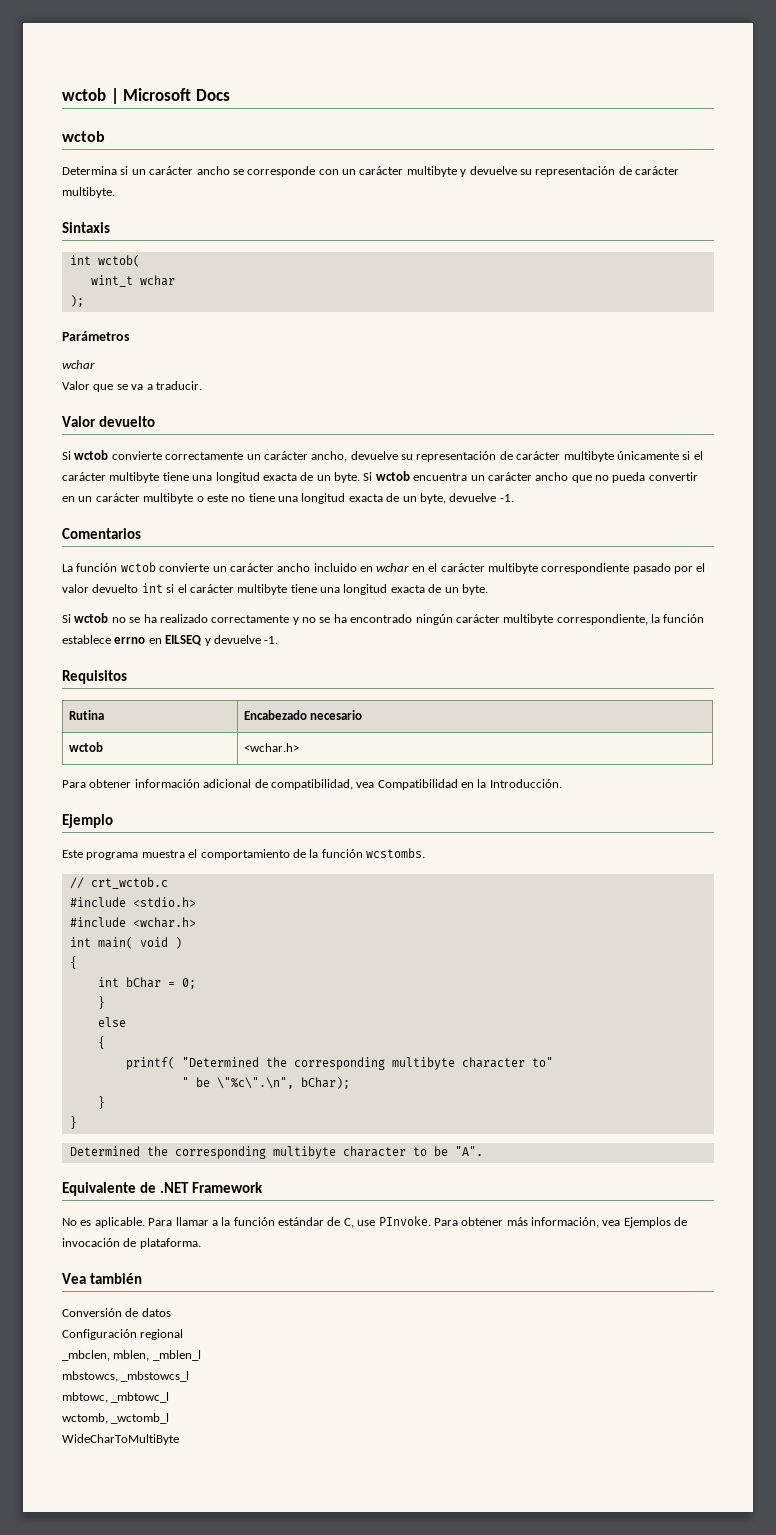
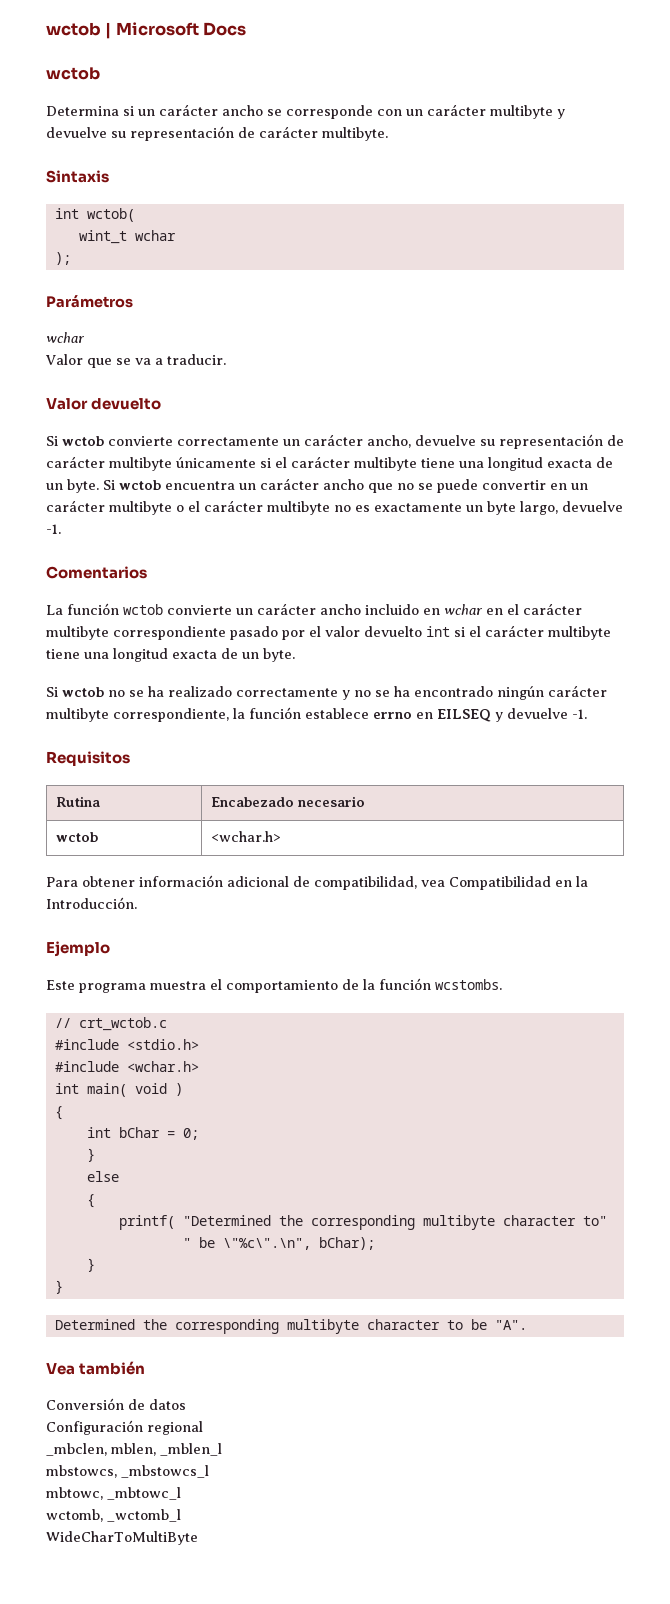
[612,472,646,483] pueda -> [418,479,478,493] se puede
[206,493,446,504] este no tiene una longitud exacta de un byte, -> [188,500,558,515] el carácter multibyte no es exactamente un byte largo,
[62,1182,263,1196] [62,1216,688,1228] [62,1238,201,1249] // Equivalente de .NET Framework // No es aplicable. Para llamar a la función estándar de C, use PInvoke. Para obtener más información, vea Ejemplos de invocación de plataforma. -> (527, 1325) none

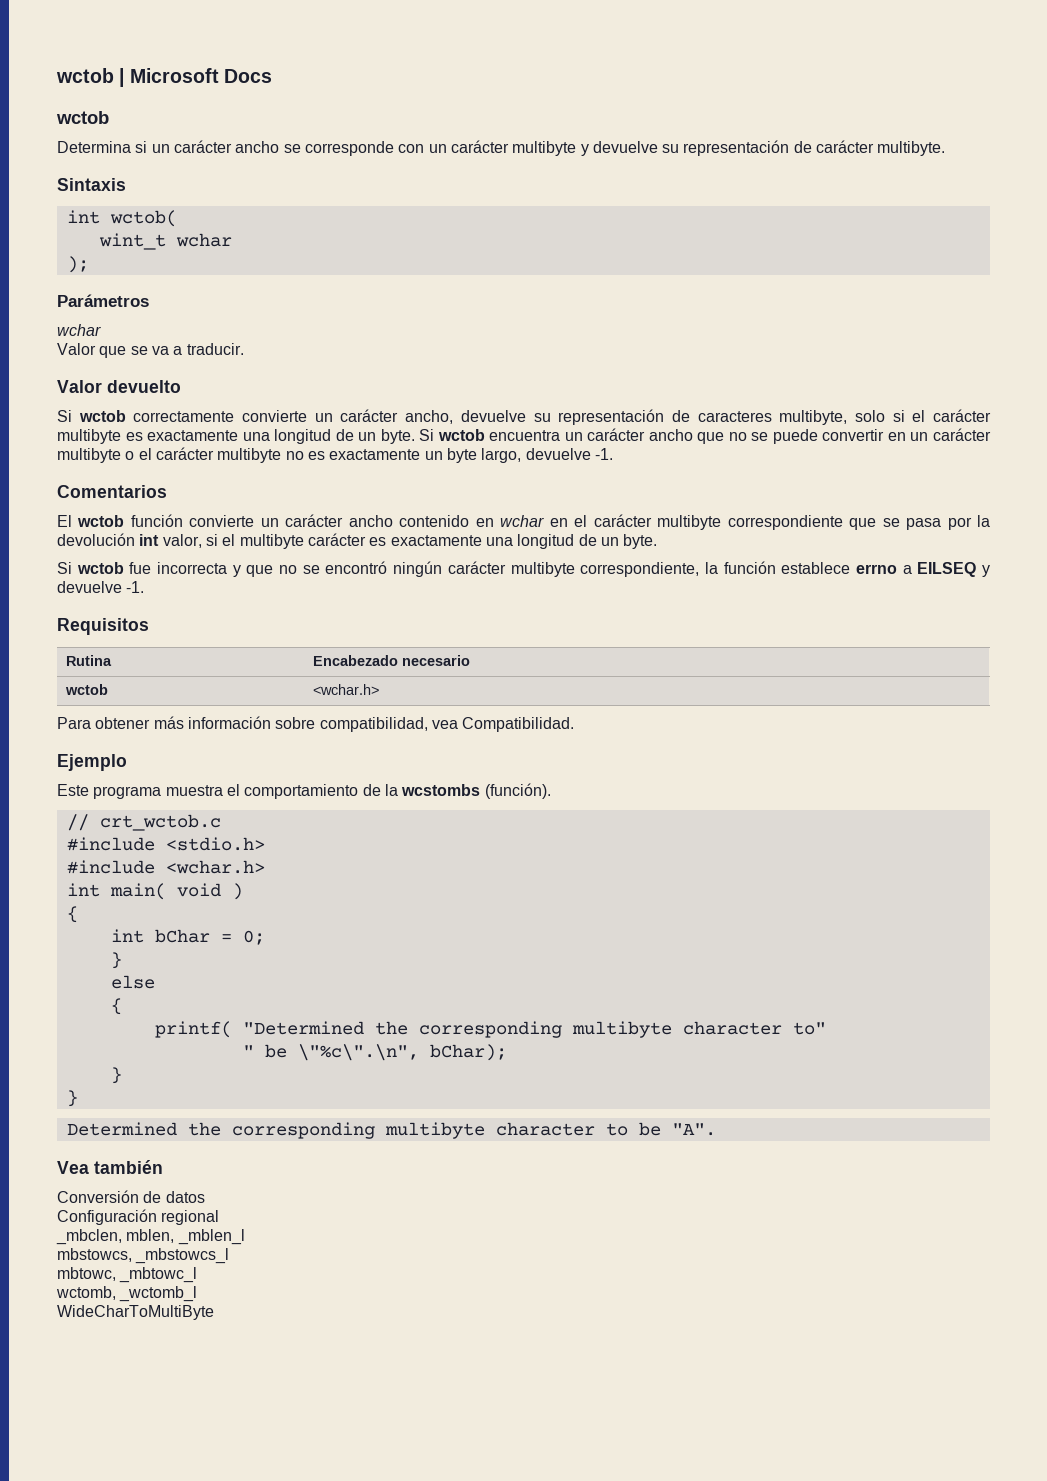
[108,436,279,446] convierte correctamente -> [133,410,308,422] correctamente convierte
[46,456,592,471] carácter multibyte únicamente si el carácter multibyte tiene una longitud exacta -> [697,409,991,425] [57,429,332,444] caracteres multibyte, solo si el carácter multibyte es exactamente una longitud
[46,603,163,615] La función wctob -> [57,514,183,527] El wctob función
[365,604,419,615] incluido -> [399,515,470,527] contenido
[230,625,611,640] [46,648,217,662] pasado por el valor devuelto int si el carácter multibyte tiene una longitud exacta -> [849,515,991,530] [57,533,575,549] que se pasa por la devolución int valor, si el multibyte carácter es exactamente una longitud
[108,686,493,700] no se ha realizado correctamente y no se ha encontrado -> [129,561,388,577] fue incorrecta y que no se encontró
[416,712,433,719] en -> [902,565,912,574] a
[139,875,588,890] [46,897,137,909] información adicional de compatibilidad, vea Compatibilidad en la Introducción. -> [153,716,575,732] más información sobre compatibilidad, vea Compatibilidad.
[379,978,502,990] función wcstombs. -> [401,783,551,799] wcstombs (función).

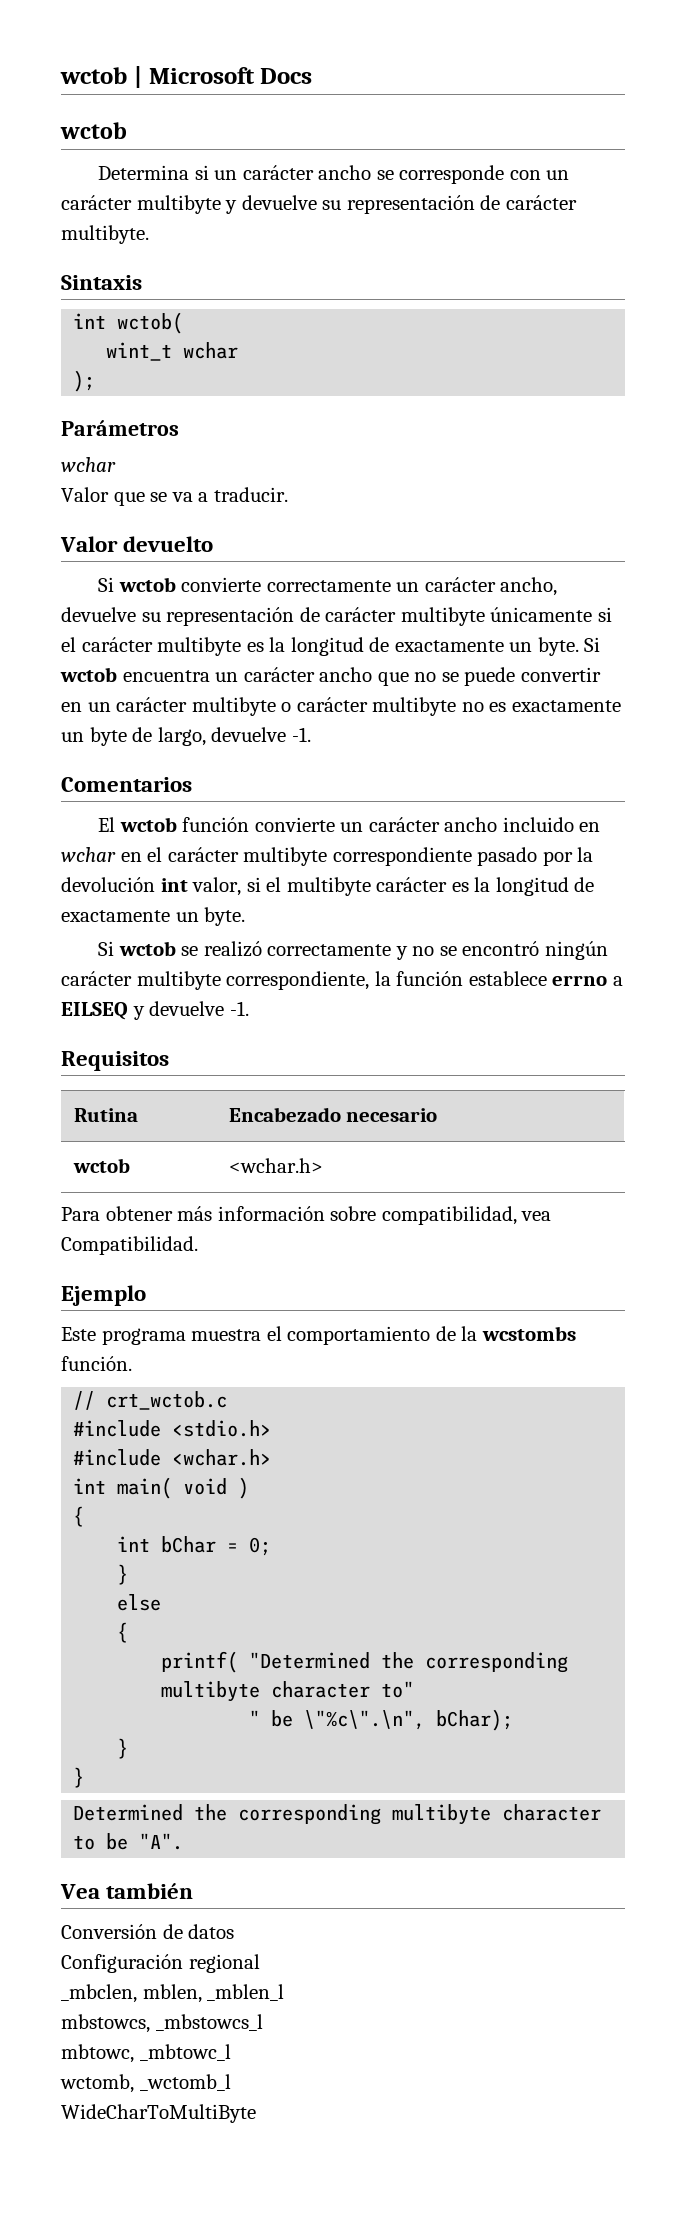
[133,410,308,422] correctamente convierte -> [181,577,391,592] convierte correctamente
[697,410,885,425] caracteres multibyte, solo -> [325,607,593,626] carácter multibyte únicamente
[147,429,354,444] exactamente una longitud de -> [269,637,504,656] la longitud de exactamente
[138,448,152,460] el -> (292, 707) none
(477, 455) none -> [132,727,153,742] de
[399,515,470,527] contenido -> [502,817,574,832] incluido
[849,518,942,530] que se pasa -> [477,847,538,866] pasado
[390,534,597,549] exactamente una longitud de -> [474,877,595,896] [61,910,170,922] la longitud de exactamente
[129,562,274,577] fue incorrecta y que -> [181,941,408,960] se realizó correctamente y
[484,783,551,799] (función). -> [61,1356,132,1371] función.

